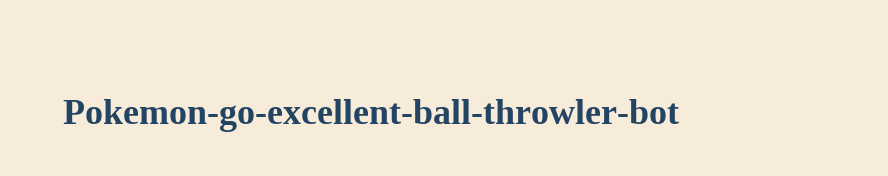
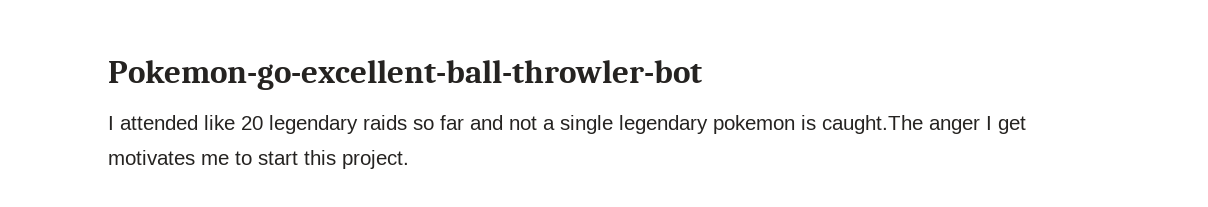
(679, 115) none -> [108,115,1026,134] [108,150,409,169] // I attended like 20 legendary raids so far and not a single legendary pokemon is caught.The anger I get motivates me to start this project.

